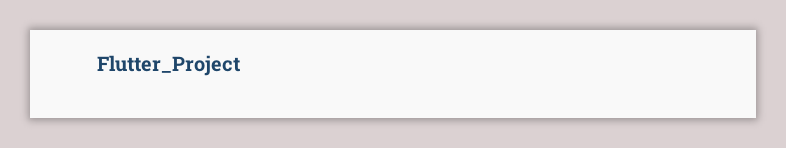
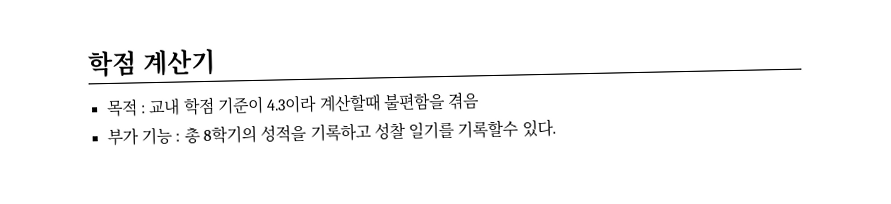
[97,55,240,76] Flutter_Project -> [87,48,216,78] [105,91,481,118] [106,118,556,147] 학점 계산기 // 목적 : 교내 학점 기준이 4.3이라 계산할때 불편함을 겪음 // 부가 기능 : 총 8학기의 성적을 기록하고 성찰 일기를 기록할수 있다.

